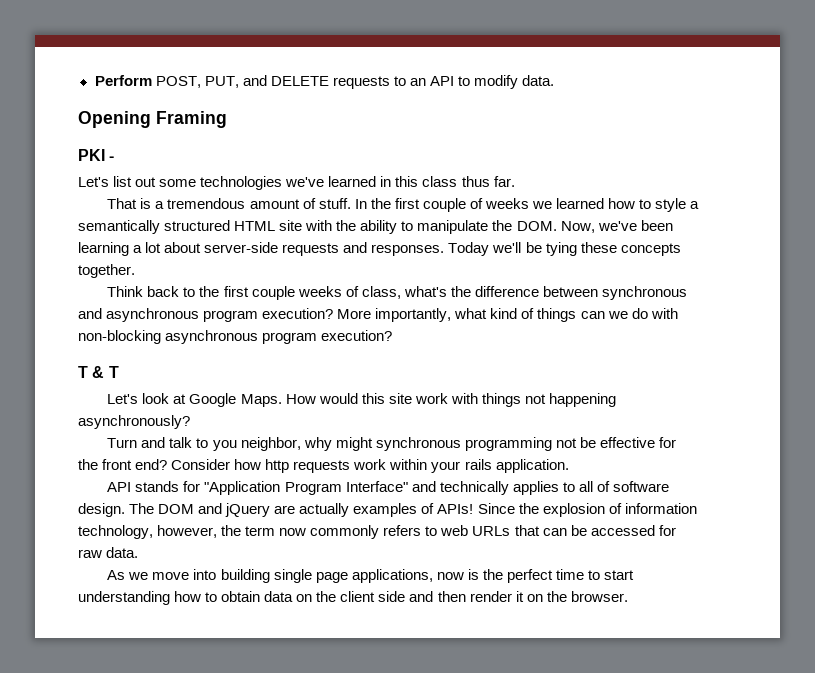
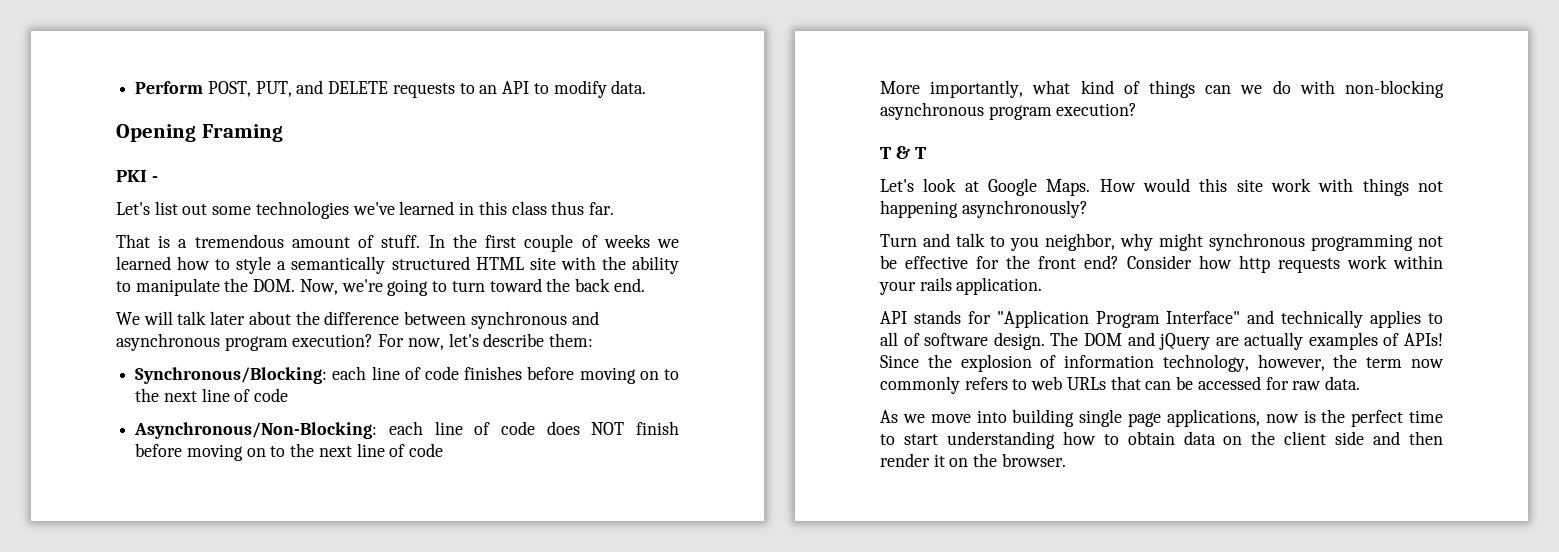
[597,220,673,231] [78,242,681,256] [78,264,135,278] [107,286,447,300] we've been learning a lot about server-side requests and responses. Today we'll be tying these concepts together. // Think back to the first couple weeks of class, what's -> [341,278,645,296] [116,311,291,325] we're going to turn toward the back end. // We will talk later about
(334, 313) none -> [378,333,594,350] [135,366,680,384] [135,388,289,402] [134,421,680,439] [135,443,444,461] For now, let's describe them: // Synchronous/Blocking: each line of code finishes before moving on to the next line of code // Asynchronous/Non-Blocking: each line of code does NOT finish before moving on to the next line of code //

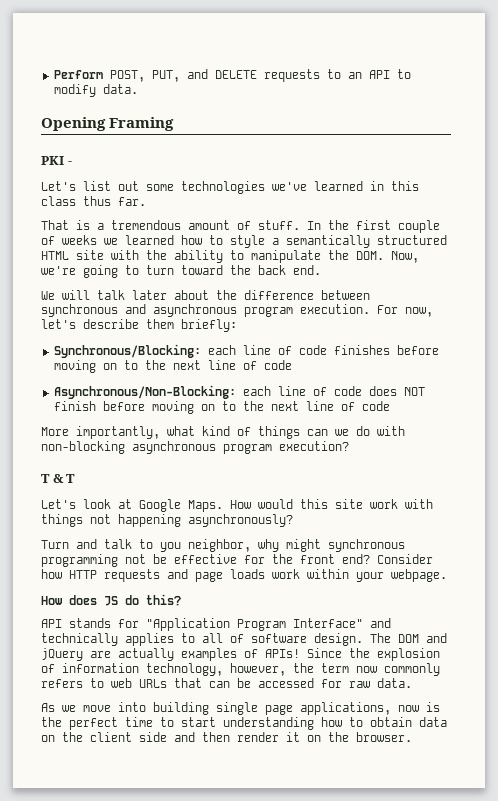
[292,334,374,347] execution? -> [300,304,370,314] execution.
[549,333,594,347] them: -> [146,319,237,332] them briefly:
[1239,255,1443,273] [879,277,1043,295] http requests work within your rails application. -> [69,569,447,582] [41,594,182,606] HTTP requests and page loads work within your webpage. // How does JS do this?

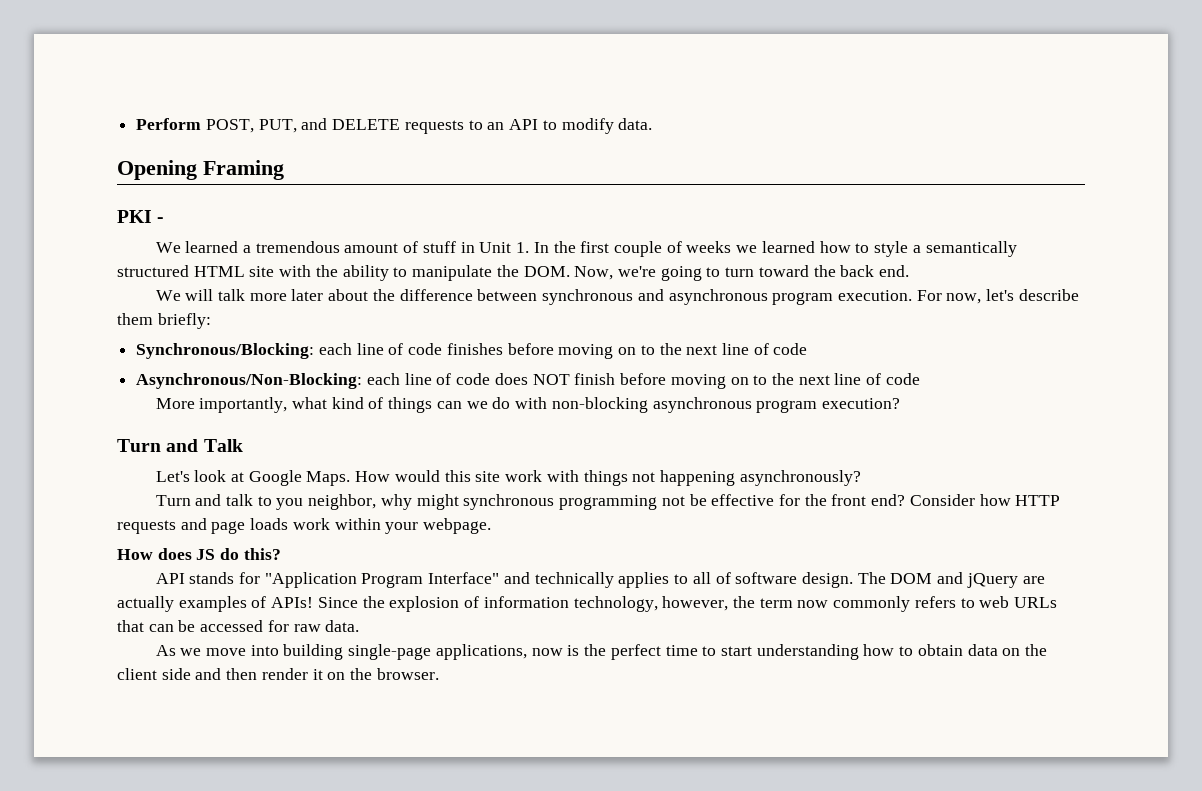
[41,181,419,194] [41,196,146,206] [41,220,300,230] Let's list out some technologies we've learned in this class thus far. // That is a tremendous amount of stuff. -> [155,241,530,253] We learned a tremendous amount of stuff in Unit 1.
(125, 295) none -> [249,293,287,301] more
[41,474,76,483] T & T -> [117,439,243,452] Turn and Talk
[216,702,293,715] single page -> [348,644,432,660] single-page

